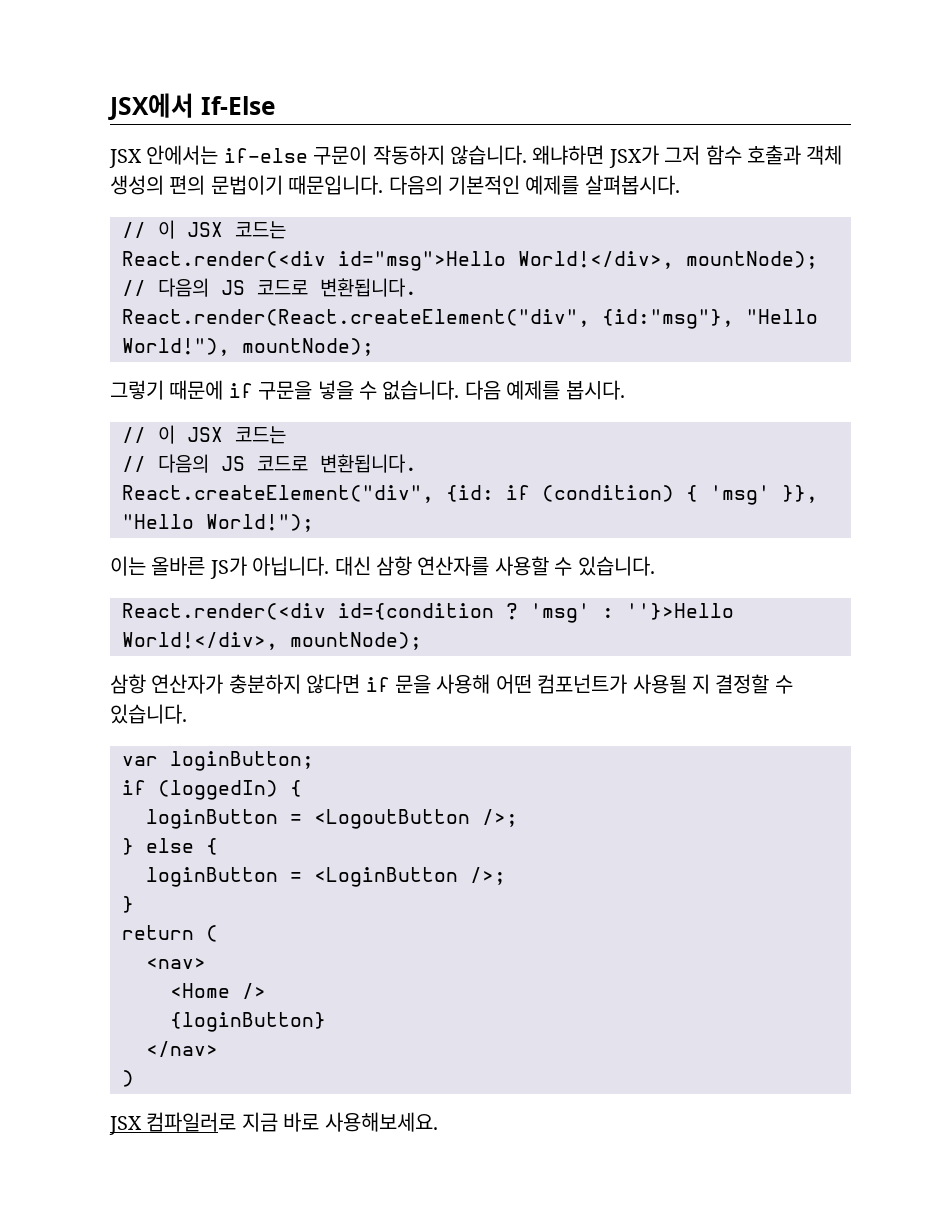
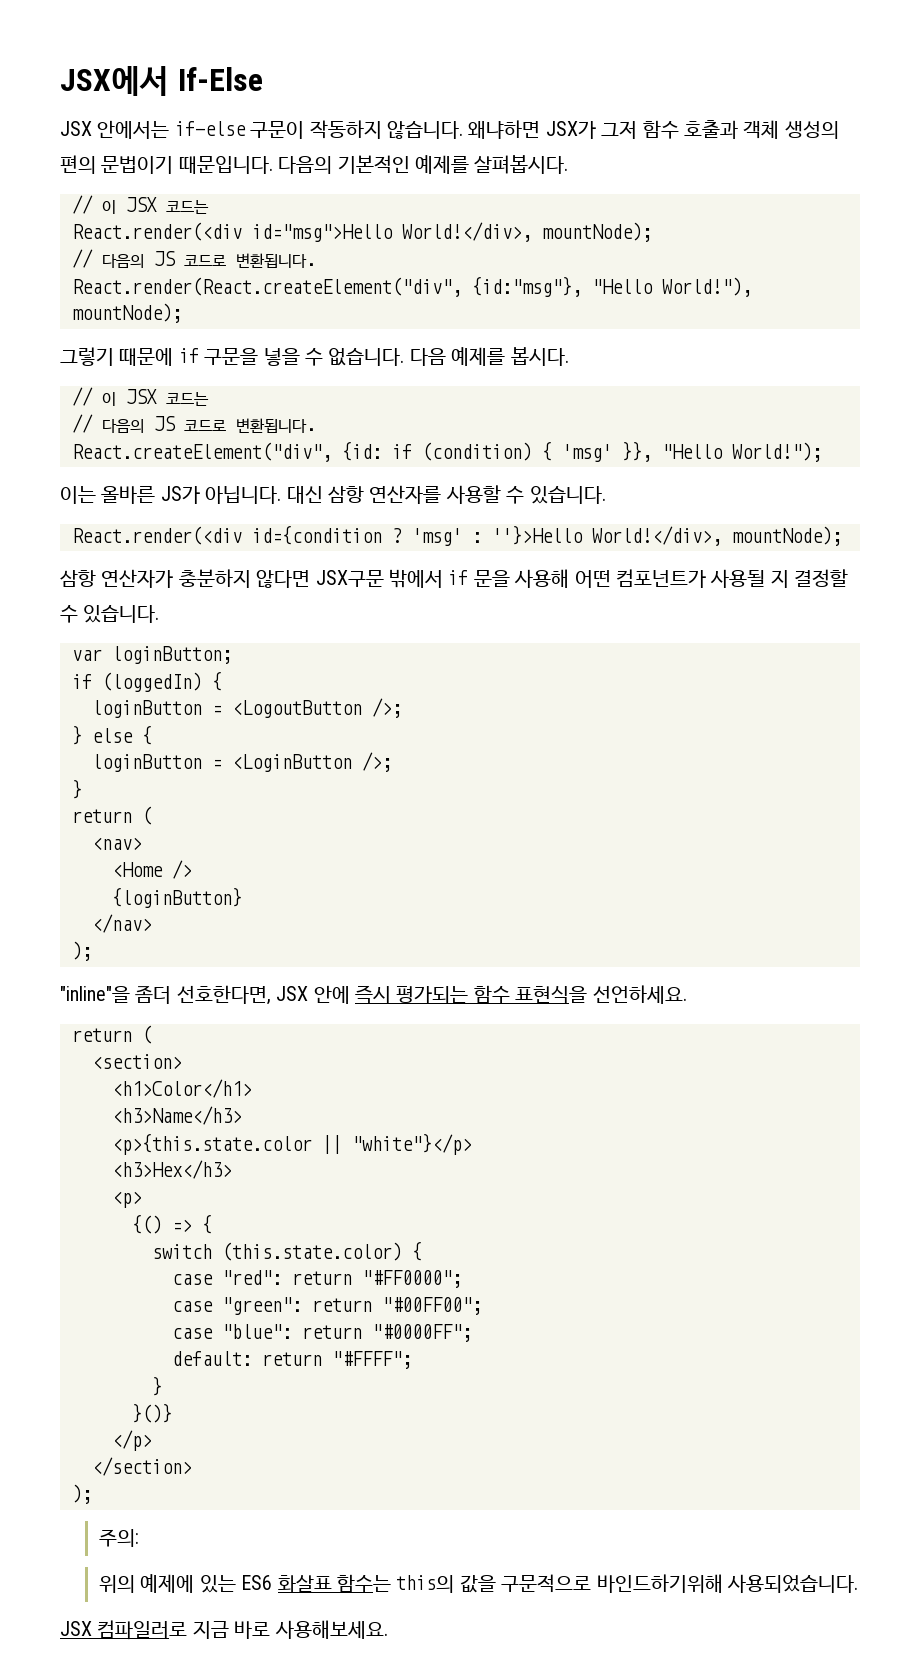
(361, 684) none -> [315,569,443,588] JSX구문 밖에서
[122,1070,134,1087] ) -> [72,941,92,961] [60,985,687,1005] [72,1025,152,1044] [92,1054,182,1069] [112,1079,252,1098] [112,1106,242,1125] [112,1133,472,1155] [112,1160,232,1179] [112,1191,142,1208] [132,1214,212,1234] [152,1241,422,1261] [172,1270,462,1288] [172,1297,482,1315] [172,1324,472,1342] [172,1351,412,1369] [152,1376,162,1396] [132,1403,172,1423] [112,1430,152,1451] [92,1457,192,1476] [72,1484,92,1504] [99,1529,140,1547] [99,1574,859,1593] ); // "inline"을 좀더 선호한다면, JSX 안에 즉시 평가되는 함수 표현식을 선언하세요. // return ( // <section> // <h1>Color</h1> // <h3>Name</h3> // <p>{this.state.color || "white"}</p> // <h3>Hex</h3> // <p> // {() => { // switch (this.state.color) { // case "red": return "#FF0000"; // case "green": return "#00FF00"; // case "blue": return "#0000FF"; // default: return "#FFFF"; // } // }()} // </p> // </section> // ); // 주의: // 위의 예제에 있는 ES6 화살표 함수는 this의 값을 구문적으로 바인드하기위해 사용되었습니다.

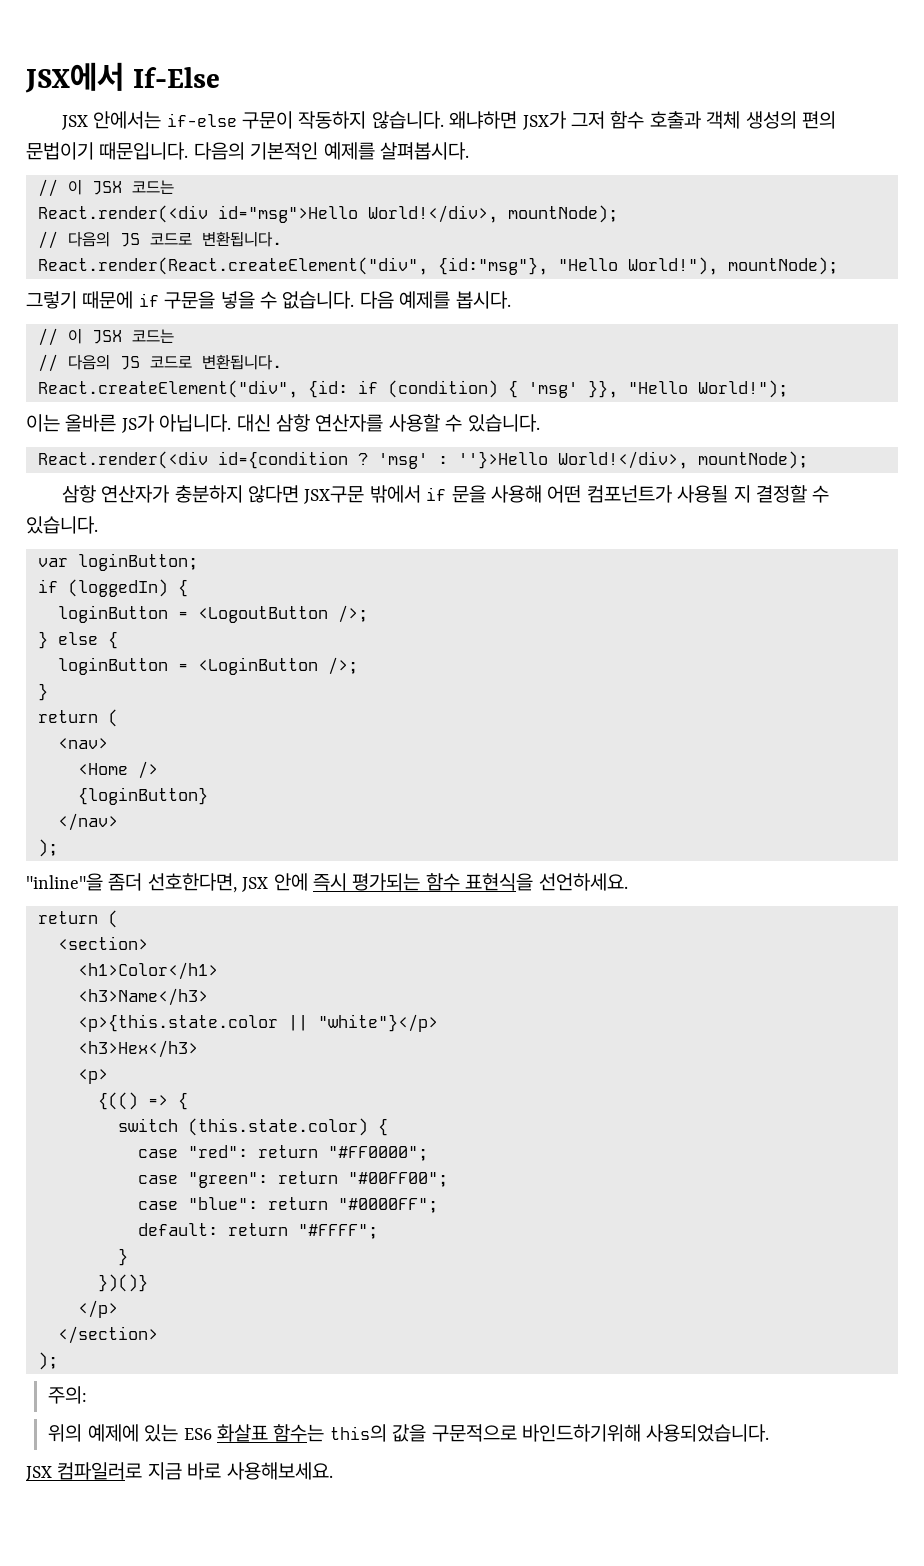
[132,1214,162,1234] {() -> [98,1092,138,1110] {(()
[132,1403,172,1423] }()} -> [98,1274,148,1292] })()}

